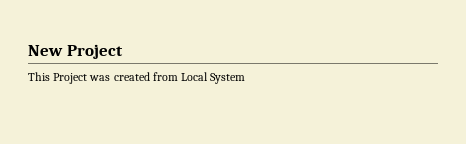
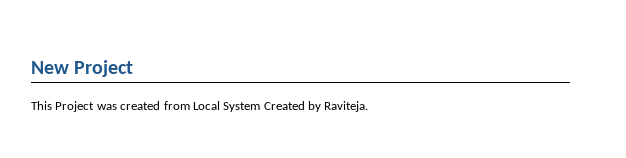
(246, 78) none -> [263,101,369,112] Created by Raviteja.

